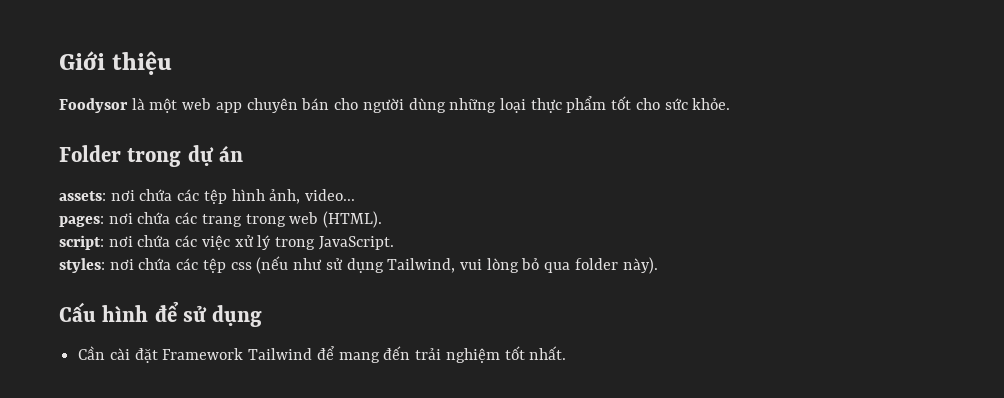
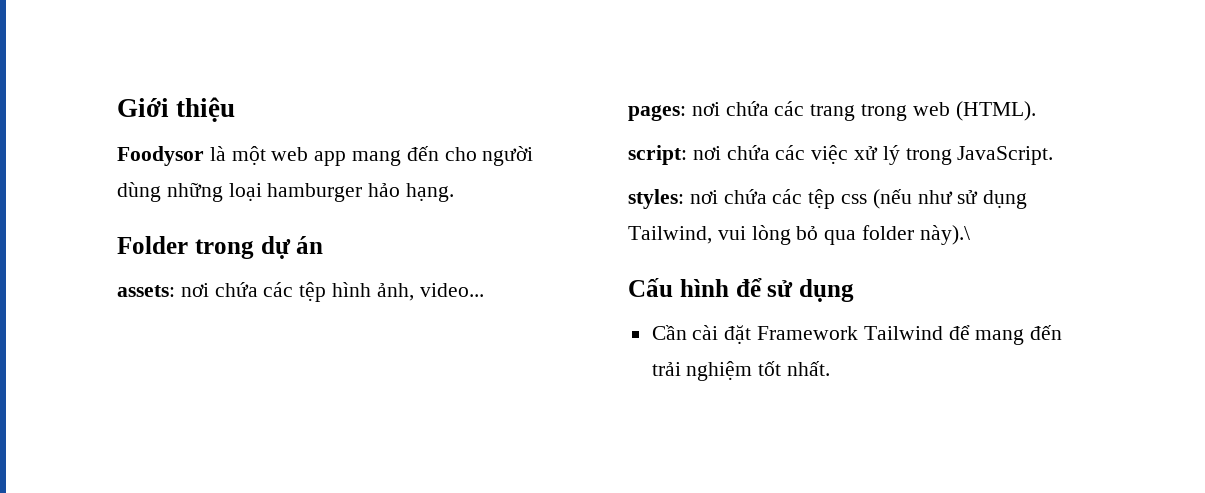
[246,98,330,113] chuyên bán -> [352,146,439,166] mang đến
[530,96,731,113] thực phẩm tốt cho sức khỏe. -> [267,183,455,202] hamburger hảo hạng.
[622,257,658,274] này). -> [919,225,970,245] này).\

